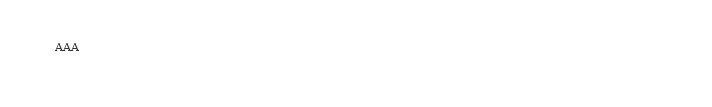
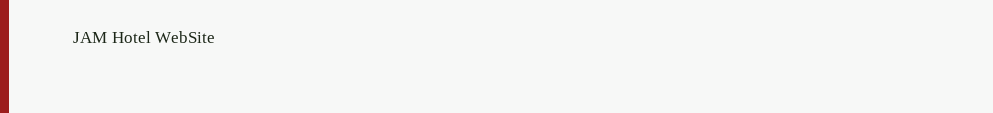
[54,43,80,51] AAA -> [73,31,216,43] JAM Hotel WebSite

